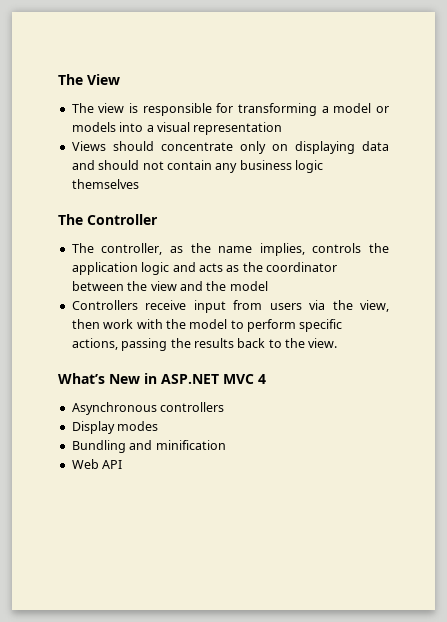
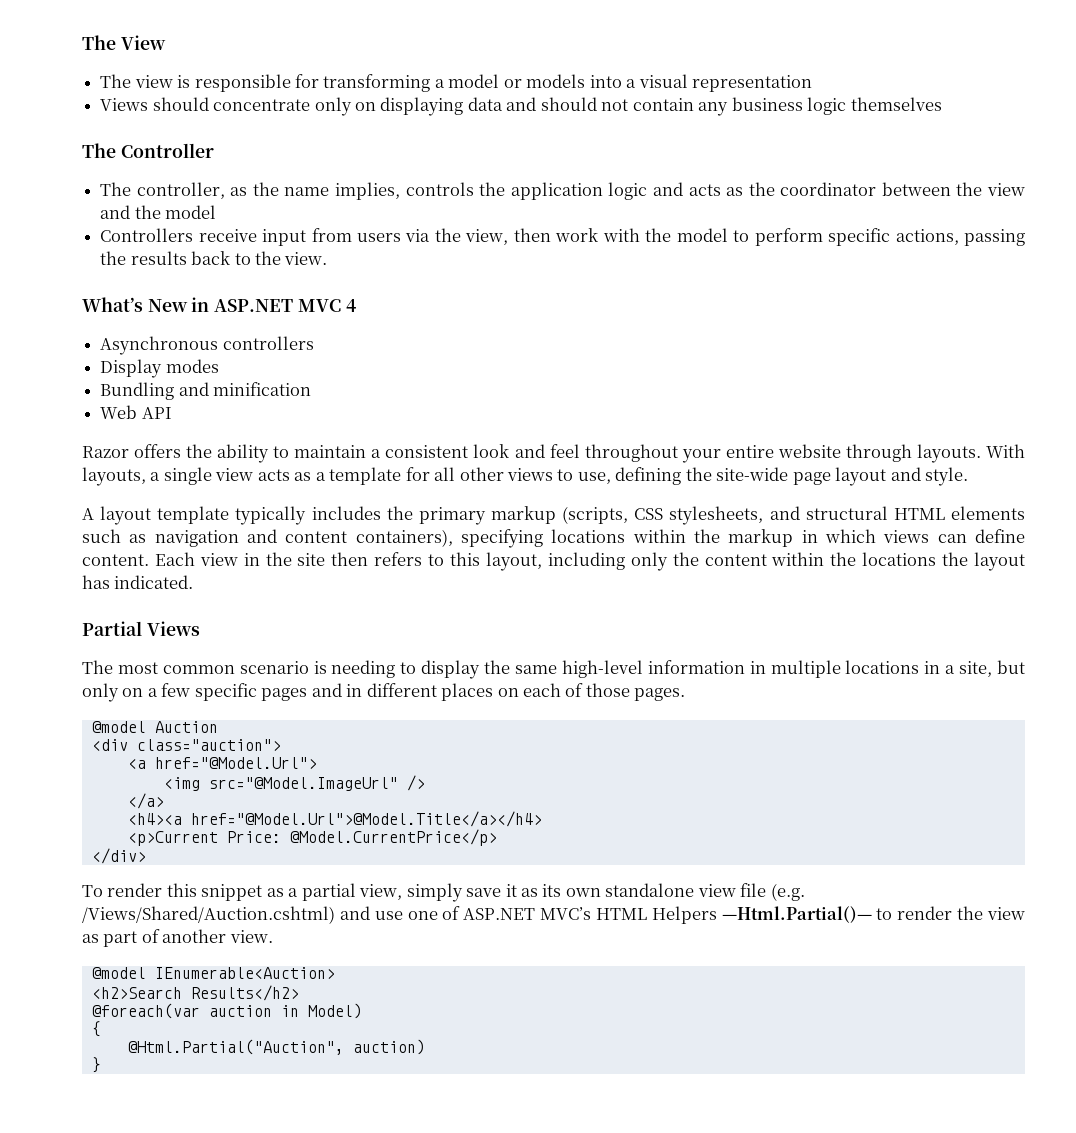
(123, 464) none -> [82,444,1025,463] [82,467,969,486] [82,506,1025,525] [82,529,1026,548] [82,552,1026,571] [82,575,194,589] [82,621,200,636] [82,660,1026,679] [82,683,686,702] [91,721,218,733] [91,739,281,751] [127,757,317,769] [163,775,425,791] [127,793,164,809] [127,811,542,827] [127,829,497,846] [91,848,146,864] [82,883,805,902] [82,906,1025,924] [82,929,273,947] [91,967,335,979] [91,985,299,1001] [91,1003,362,1019] [91,1021,101,1037] [127,1039,425,1055] [91,1057,101,1073] // Razor offers the ability to maintain a consistent look and feel throughout your entire website through layouts. With layouts, a single view acts as a template for all other views to use, defining the site-wide page layout and style. // A layout template typically includes the primary markup (scripts, CSS stylesheets, and structural HTML elements such as navigation and content containers), specifying locations within the markup in which views can define content. Each view in the site then refers to this layout, including only the content within the locations the layout has indicated. // Partial Views // The most common scenario is needing to display the same high-level information in multiple locations in a site, but only on a few specific pages and in different places on each of those pages. // @model Auction // <div class="auction"> // <a href="@Model.Url"> // <img src="@Model.ImageUrl" /> // </a> // <h4><a href="@Model.Url">@Model.Title</a></h4> // <p>Current Price: @Model.CurrentPrice</p> // </div> // To render this snippet as a partial view, simply save it as its own standalone view file (e.g. /Views/Shared/Auction.cshtml) and use one of ASP.NET MVC’s HTML Helpers —Html.Partial()— to render the view as part of another view. // @model IEnumerable<Auction> // <h2>Search Results</h2> // @foreach(var auction in Model) // { // @Html.Partial("Auction", auction) // }

